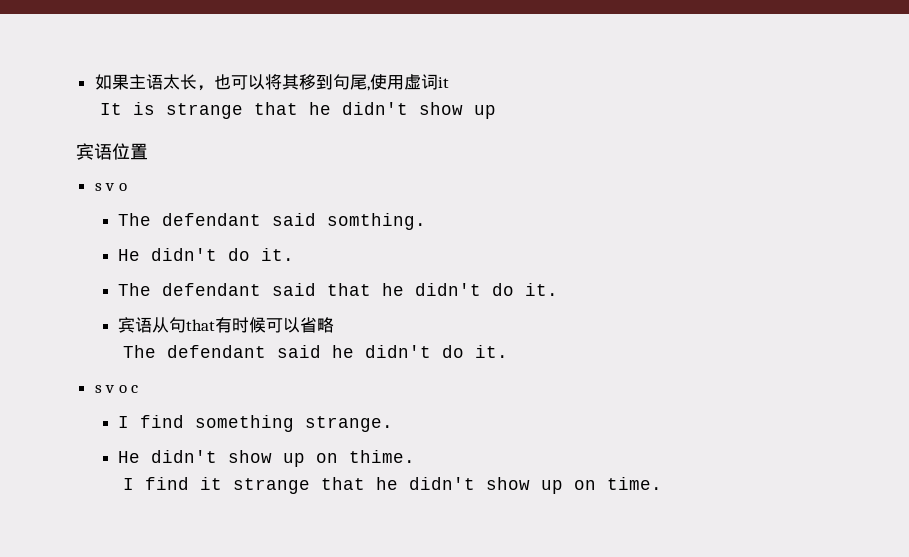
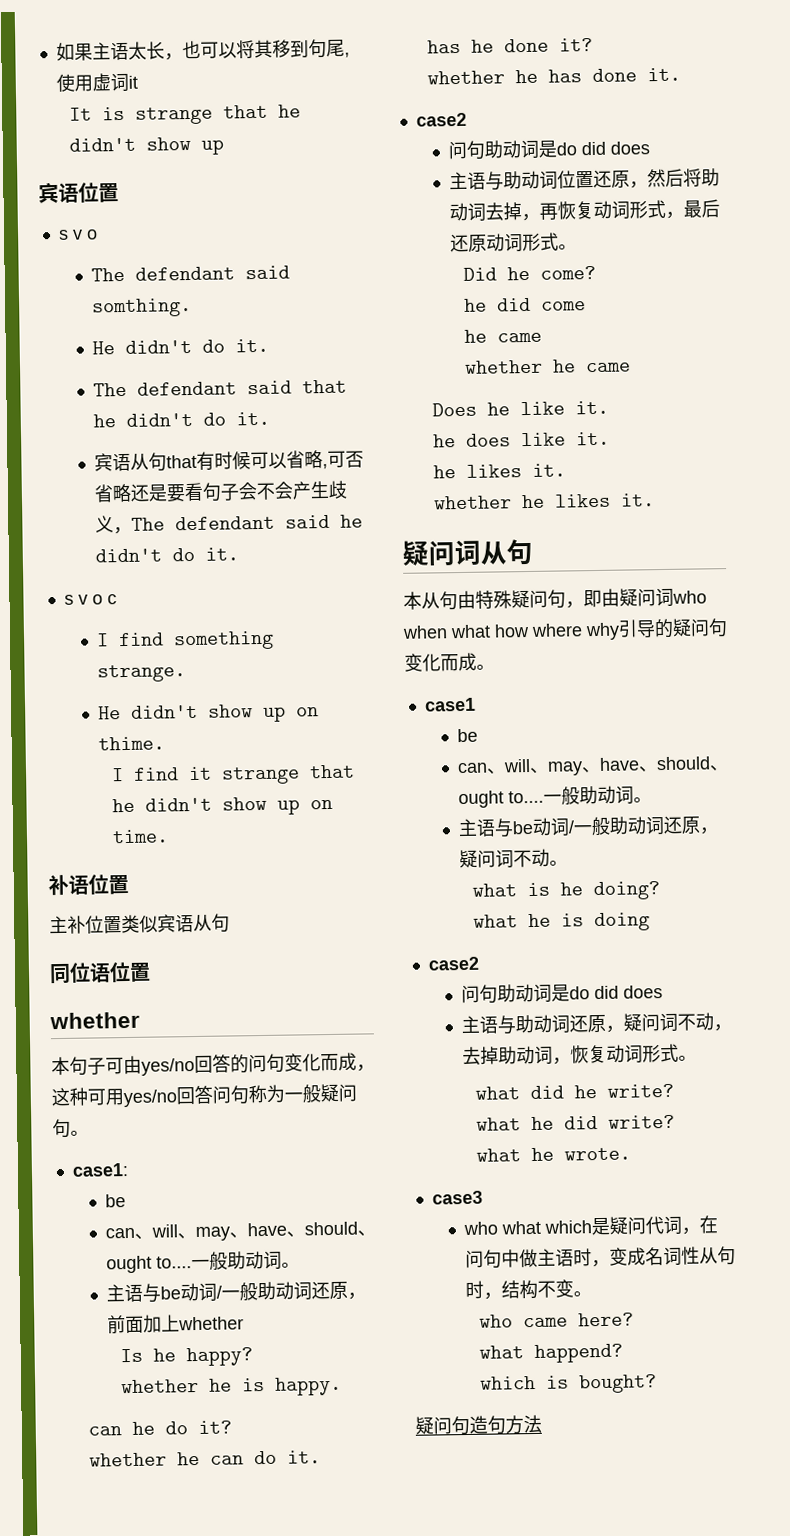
(335, 325) // -> [322,450,365,470] [94,480,348,503] [95,515,133,535] ,可否省略还是要看句子会不会产生歧义，
(663, 483) none -> [48,874,129,896] [49,913,230,934] [49,961,151,985] [49,1011,140,1030] [51,1052,375,1076] [51,1083,357,1108] [52,1118,89,1139] [71,1163,129,1177] [105,1194,127,1208] [105,1221,377,1242] [106,1250,301,1274] [106,1281,367,1303] [107,1314,245,1334] [119,1347,253,1367] [120,1376,342,1396] [88,1420,233,1436] [89,1450,322,1467] [427,37,594,54] [427,67,682,85] [415,112,467,127] [448,139,651,160] [449,168,721,191] [449,199,721,222] [450,232,578,253] [462,265,596,281] [463,297,586,312] [463,329,542,343] [463,359,631,374] [432,400,610,417] [433,431,611,448] [433,463,567,479] [433,493,656,510] [402,538,534,566] [403,587,707,611] [402,618,728,641] [404,652,495,672] [423,697,476,712] [457,728,479,743] [457,756,730,776] [458,785,653,809] [458,815,720,838] [459,848,569,869] [471,881,660,901] [472,912,650,932] [427,956,480,971] [461,983,664,1004] [461,1012,733,1035] [462,1043,698,1066] [474,1083,674,1100] [475,1114,675,1131] [475,1147,631,1162] [431,1190,483,1205] [463,1215,719,1236] [465,1245,737,1269] [465,1279,593,1300] [478,1312,634,1328] [478,1343,623,1364] [479,1374,657,1394] [415,1414,542,1436] // 补语位置 // 主补位置类似宾语从句 // 同位语位置 // whether // 本句子可由yes/no回答的问句变化而成，这种可用yes/no回答问句称为一般疑问句。 // case1: // be // can、will、may、have、should、ought to....一般助动词。 // 主语与be动词/一般助动词还原，前面加上whether // Is he happy? // whether he is happy. // can he do it? // whether he can do it. // has he done it? // whether he has done it. // case2 // 问句助动词是do did does // 主语与助动词位置还原，然后将助动词去掉，再恢复动词形式，最后还原动词形式。 // Did he come? // he did come // he came // whether he came // Does he like it. // he does like it. // he likes it. // whether he likes it. // 疑问词从句 // 本从句由特殊疑问句，即由疑问词who when what how where why引导的疑问句变化而成。 // case1 // be // can、will、may、have、should、ought to....一般助动词。 // 主语与be动词/一般助动词还原，疑问词不动。 // what is he doing? // what he is doing // case2 // 问句助动词是do did does // 主语与助动词还原，疑问词不动，去掉助动词，恢复动词形式。 // what did he write? // what he did write? // what he wrote. // case3 // who what which是疑问代词，在问句中做主语时，变成名词性从句时，结构不变。 // who came here? // what happend? // which is bought? // 疑问句造句方法

